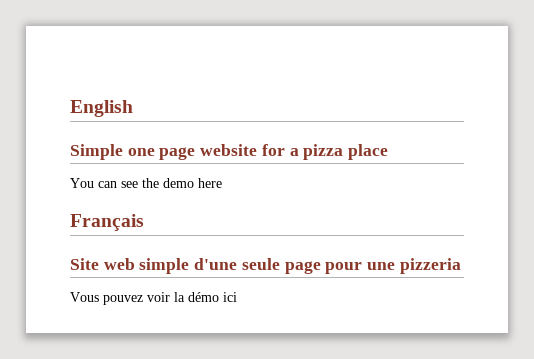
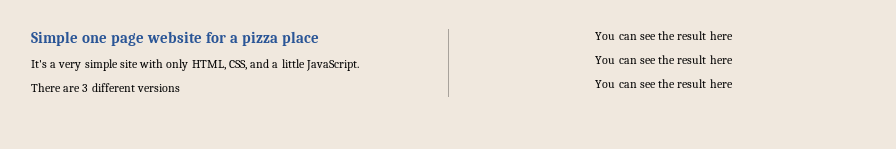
[70,100,133,117] English // -> (31, 38) none
[70,178,222,188] [70,214,144,231] [70,258,461,274] [70,292,237,305] // You can see the demo here // Français // Site web simple d'une seule page pour une pizzeria // Vous pouvez voir la démo ici -> [31,59,359,71] [31,83,180,92] [595,31,733,40] [595,55,733,64] [595,79,733,88] // It's a very simple site with only HTML, CSS, and a little JavaScript. // There are 3 different versions // You can see the result here // You can see the result here // You can see the result here

